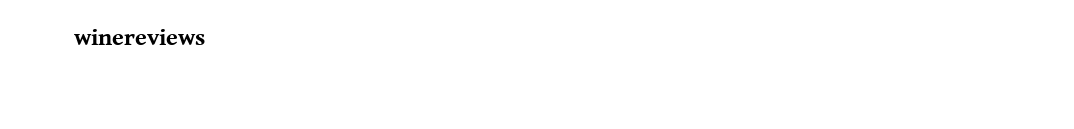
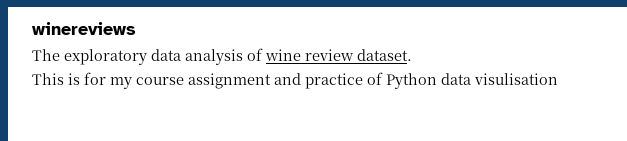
(205, 37) none -> [32,48,412,65] [32,72,558,89] // The exploratory data analysis of wine review dataset. // This is for my course assignment and practice of Python data visulisation

